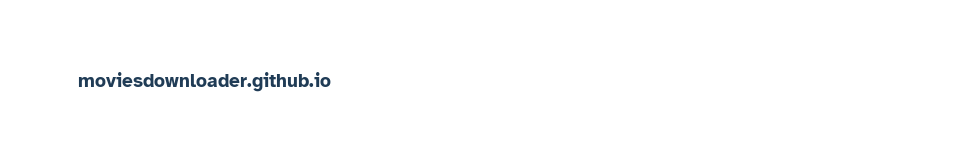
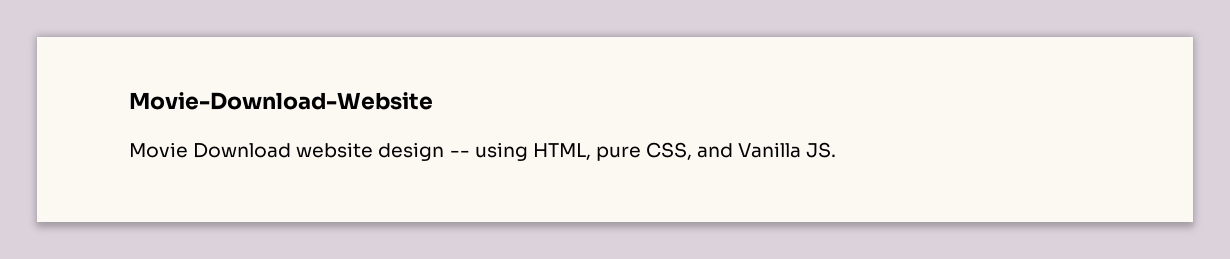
[78,72,331,92] moviesdownloader.github.io -> [129,92,433,110] [129,142,837,161] Movie-Download-Website // Movie Download website design -- using HTML, pure CSS, and Vanilla JS.

